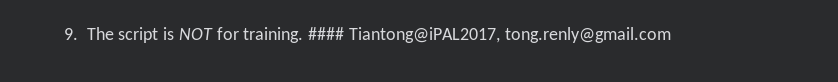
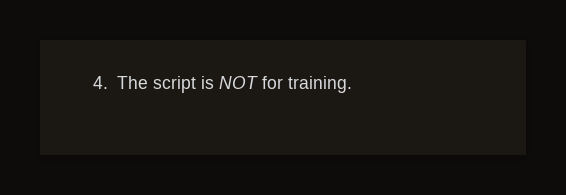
[64,28,78,40] 9. -> [93,76,108,89] 4.
[308,27,671,43] #### Tiantong@iPAL2017, tong.renly@gmail.com -> (352, 84) none

